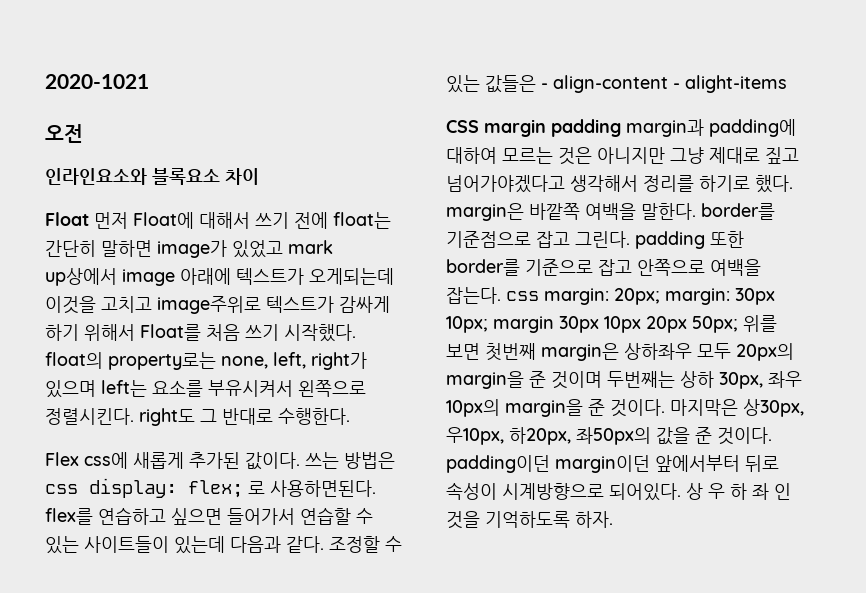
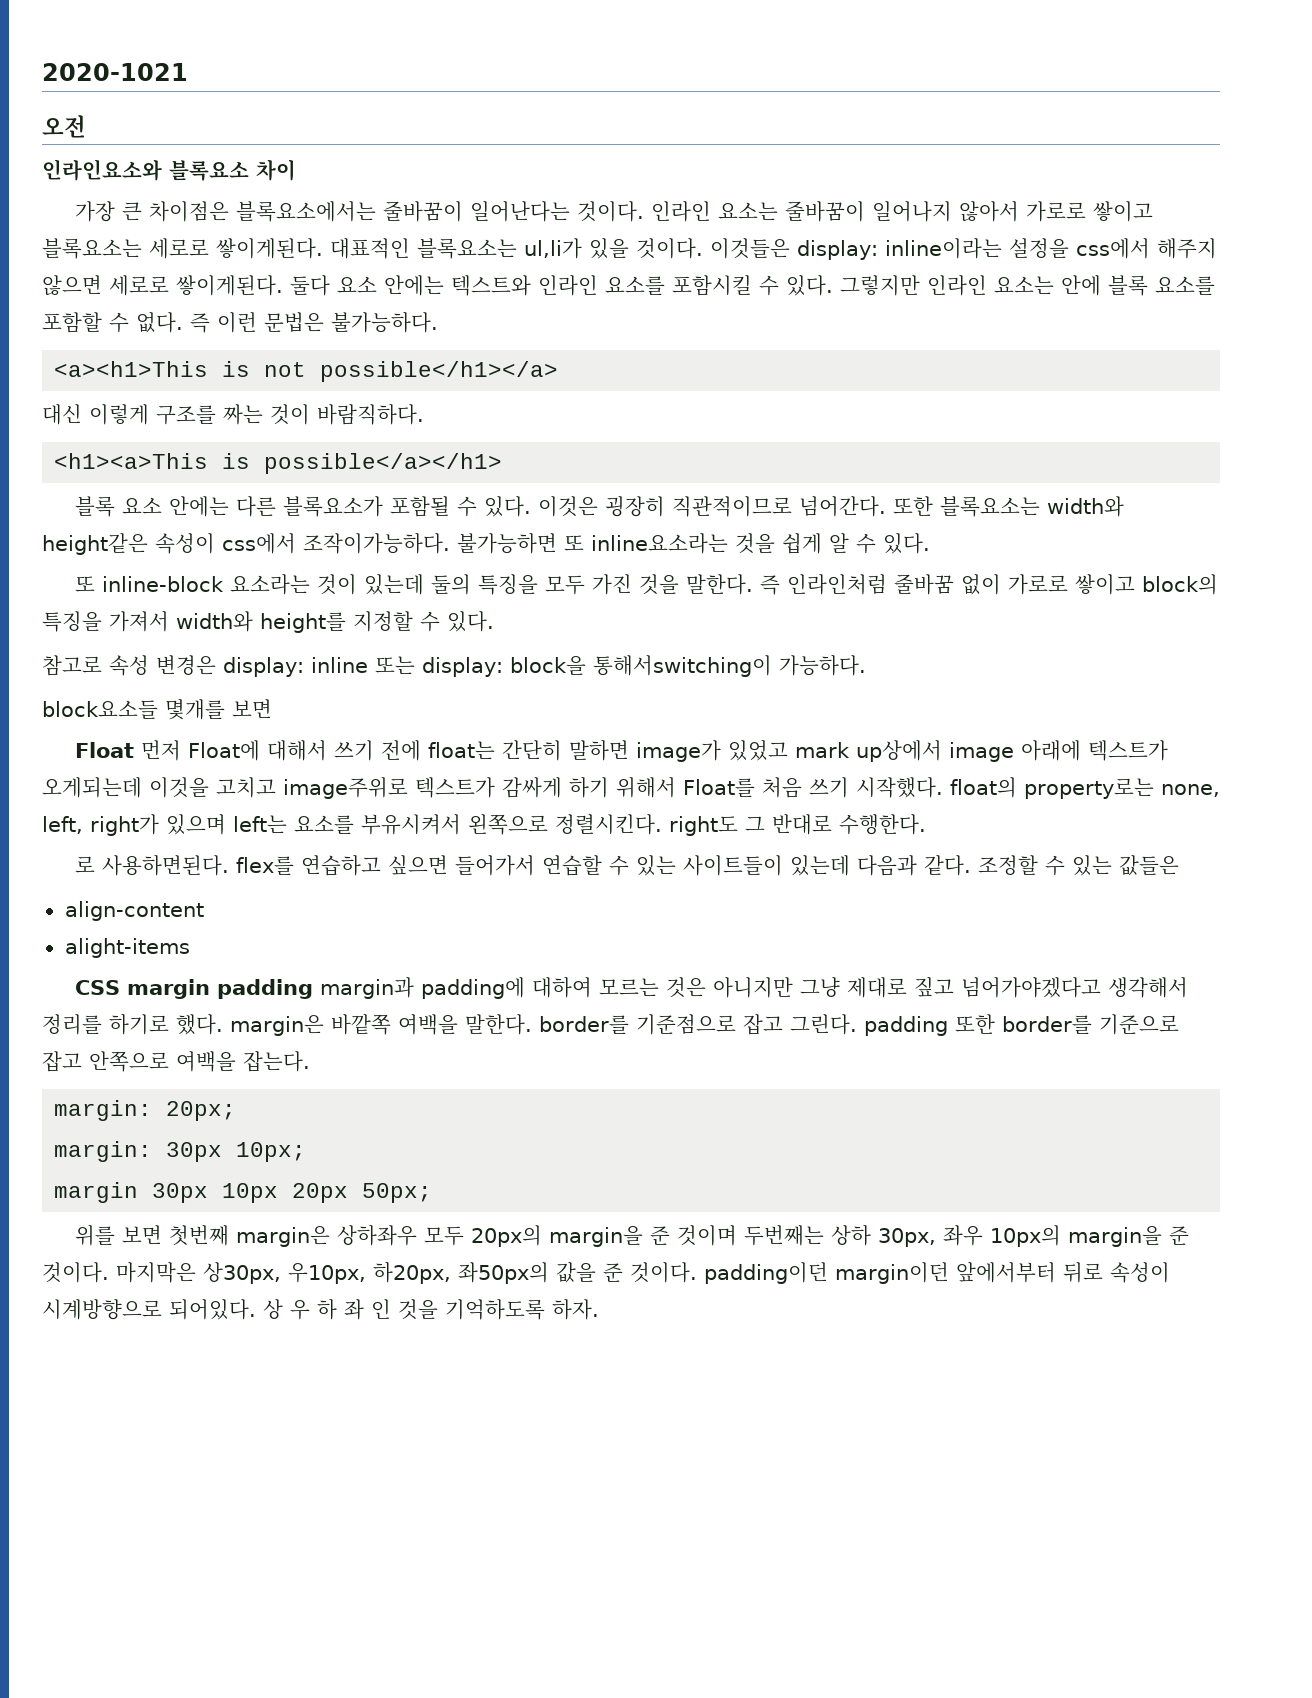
(259, 176) none -> [74,201,1153,222] [42,238,1217,260] [42,275,1215,296] [42,312,438,333] [54,361,559,382] [42,404,424,425] [54,453,503,474] [74,496,1124,517] [42,533,930,555] [74,574,1218,595] [42,611,494,633] [42,655,866,677] [42,699,272,720] // 가장 큰 차이점은 블록요소에서는 줄바꿈이 일어난다는 것이다. 인라인 요소는 줄바꿈이 일어나지 않아서 가로로 쌓이고 블록요소는 세로로 쌓이게된다. 대표적인 블록요소는 ul,li가 있을 것이다. 이것들은 display: inline이라는 설정을 css에서 해주지 않으면 세로로 쌓이게된다. 둘다 요소 안에는 텍스트와 인라인 요소를 포함시킬 수 있다. 그렇지만 인라인 요소는 안에 블록 요소를 포함할 수 없다. 즉 이런 문법은 불가능하다. // <a><h1>This is not possible</h1></a> // 대신 이렇게 구조를 짜는 것이 바람직하다. // <h1><a>This is possible</a></h1> // 블록 요소 안에는 다른 블록요소가 포함될 수 있다. 이것은 굉장히 직관적이므로 넘어간다. 또한 블록요소는 width와 height같은 속성이 css에서 조작이가능하다. 불가능하면 또 inline요소라는 것을 쉽게 알 수 있다. // 또 inline-block 요소라는 것이 있는데 둘의 특징을 모두 가진 것을 말한다. 즉 인라인처럼 줄바꿈 없이 가로로 쌓이고 block의 특징을 가져서 width와 height를 지정할 수 있다. // 참고로 속성 변경은 display: inline 또는 display: block을 통해서switching이 가능하다. // block요소들 몇개를 보면
[45,452,395,470] [45,478,243,498] Flex css에 새롭게 추가된 값이다. 쓰는 방법은 css display: flex; -> (926, 824) none
[541,83,548,89] - -> (1179, 865) //
[673,83,680,89] - -> (204, 911) //
[506,291,539,301] css -> (310, 1061) //
(660, 296) none -> (237, 1111) //
(488, 324) none -> (307, 1152) //
(738, 324) none -> (433, 1193) //

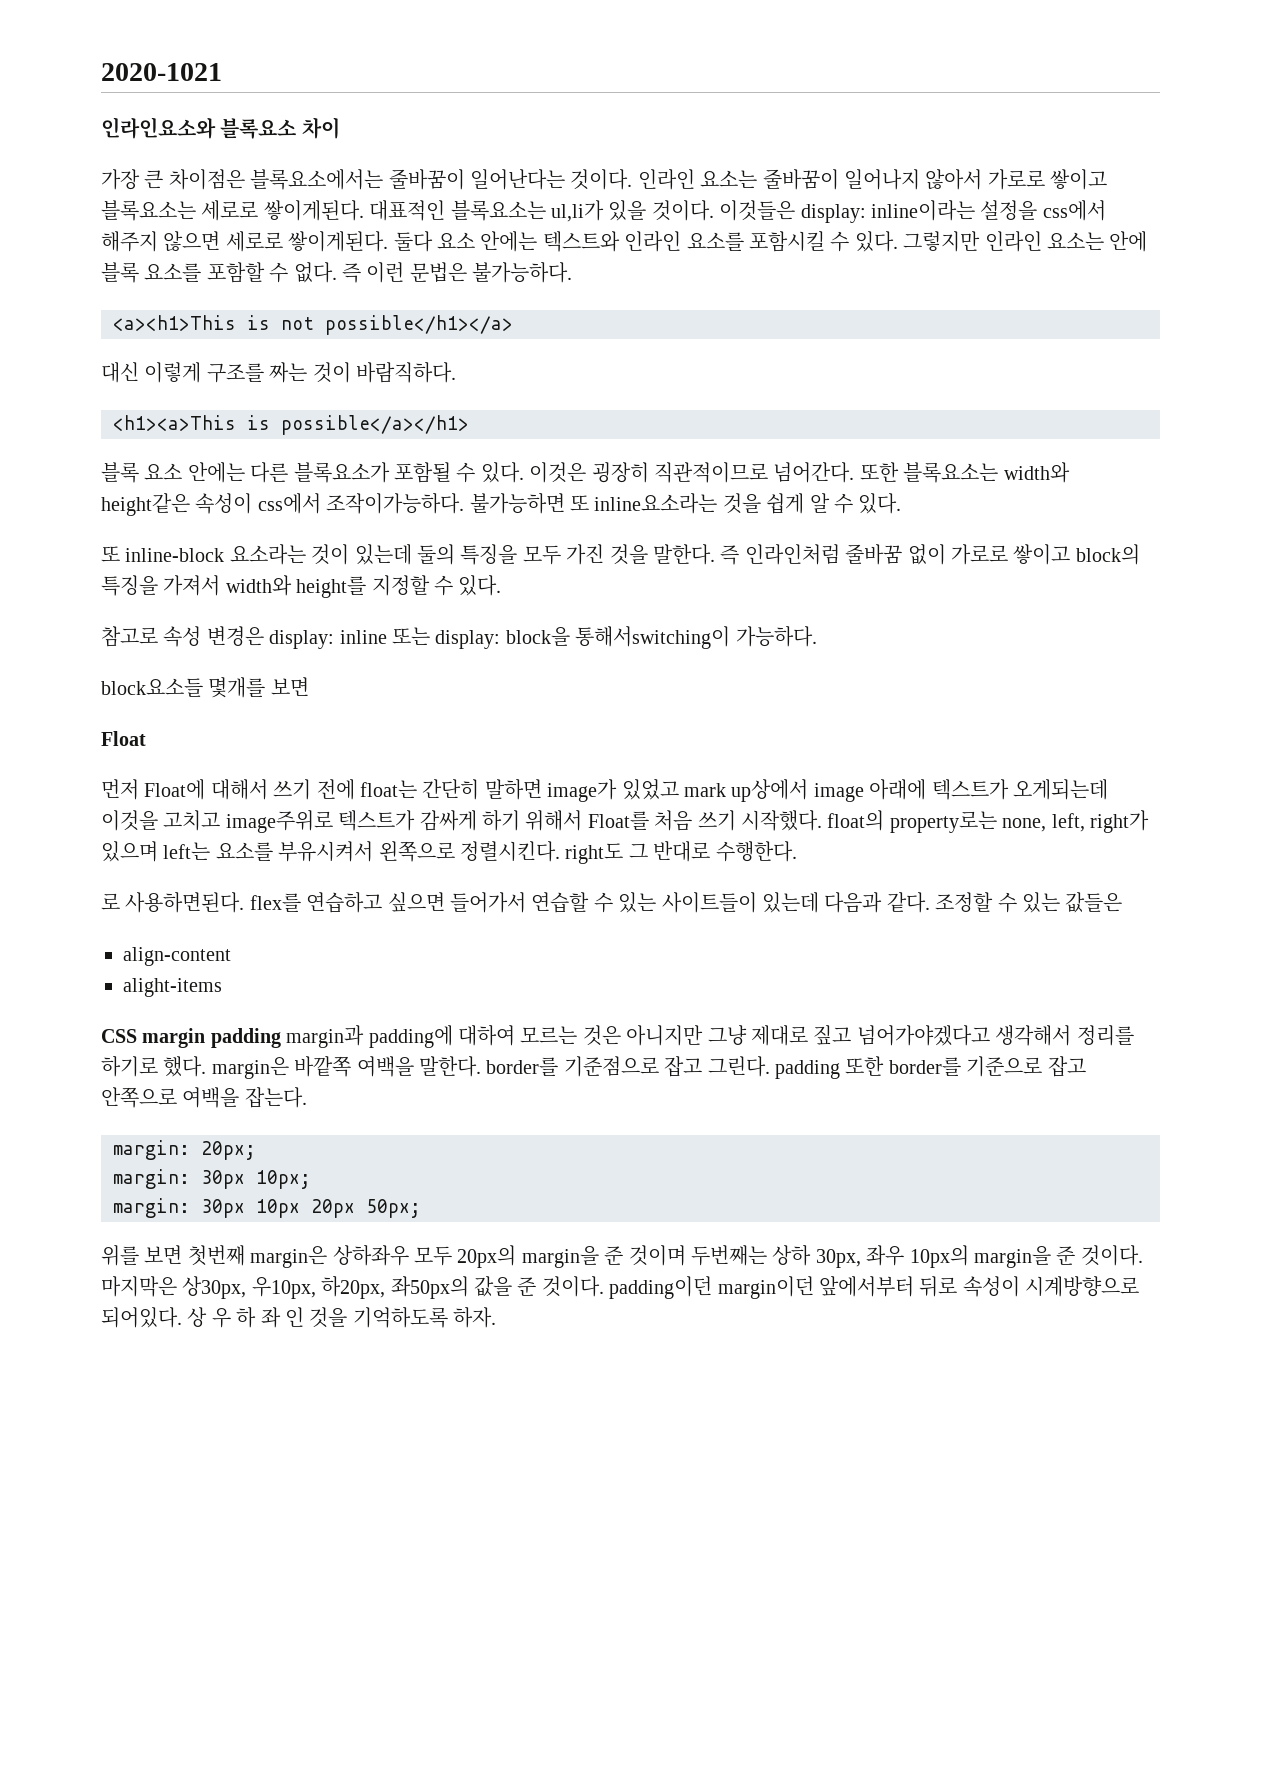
[42,115,86,138] // 오전 -> (222, 72) none
(134, 750) none -> (146, 738) //
[54,1182,139,1203] margin -> [113,1198,190,1218] margin:

